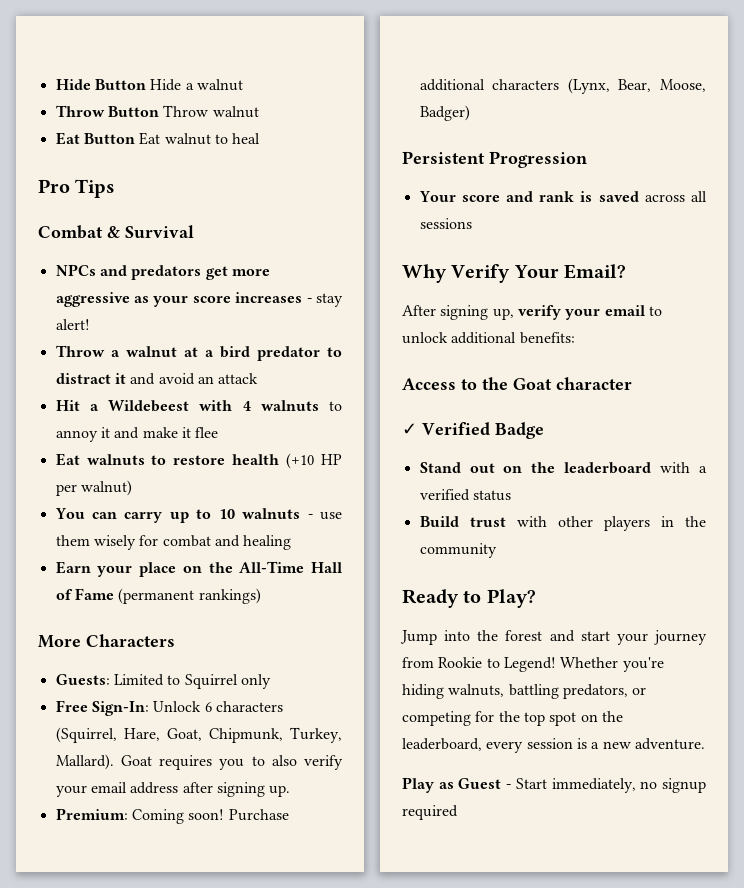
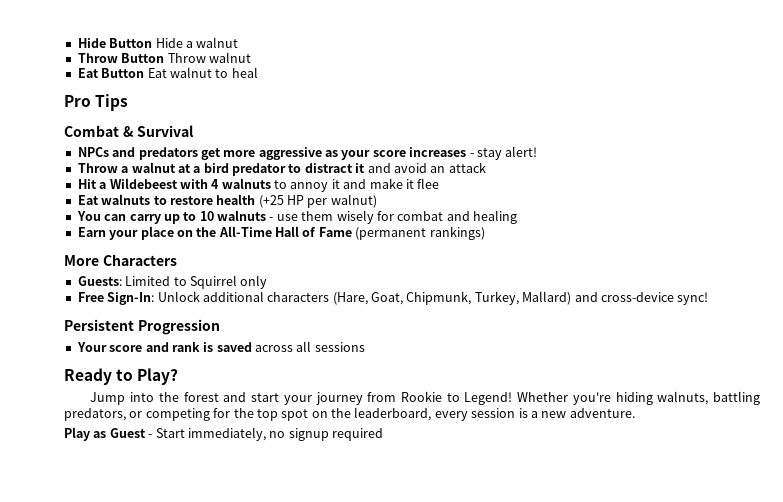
[286,453,315,469] (+10 -> [258,195,284,208] (+25
[204,701,283,712] [55,727,342,743] [55,754,343,770] [55,782,291,797] [55,808,289,824] [419,78,706,94] [419,105,470,121] 6 characters (Squirrel, Hare, Goat, Chipmunk, Turkey, Mallard). Goat requires you to also verify your email address after signing up. // Premium: Coming soon! Purchase additional characters (Lynx, Bear, Moose, Badger) -> [202,291,709,305] additional characters (Hare, Goat, Chipmunk, Turkey, Mallard) and cross-device sync!
[402,264,627,283] [402,305,662,320] [402,332,575,344] [402,377,632,390] [402,422,544,439] [419,462,707,474] [419,489,511,501] [419,516,706,531] [419,543,497,558] // Why Verify Your Email? // After signing up, verify your email to unlock additional benefits: // Access to the Goat character // ✓ Verified Badge // Stand out on the leaderboard with a verified status // Build trust with other players in the community -> (365, 347) none

